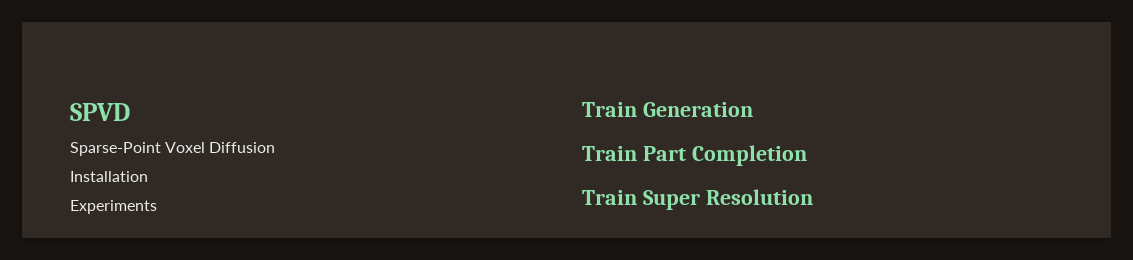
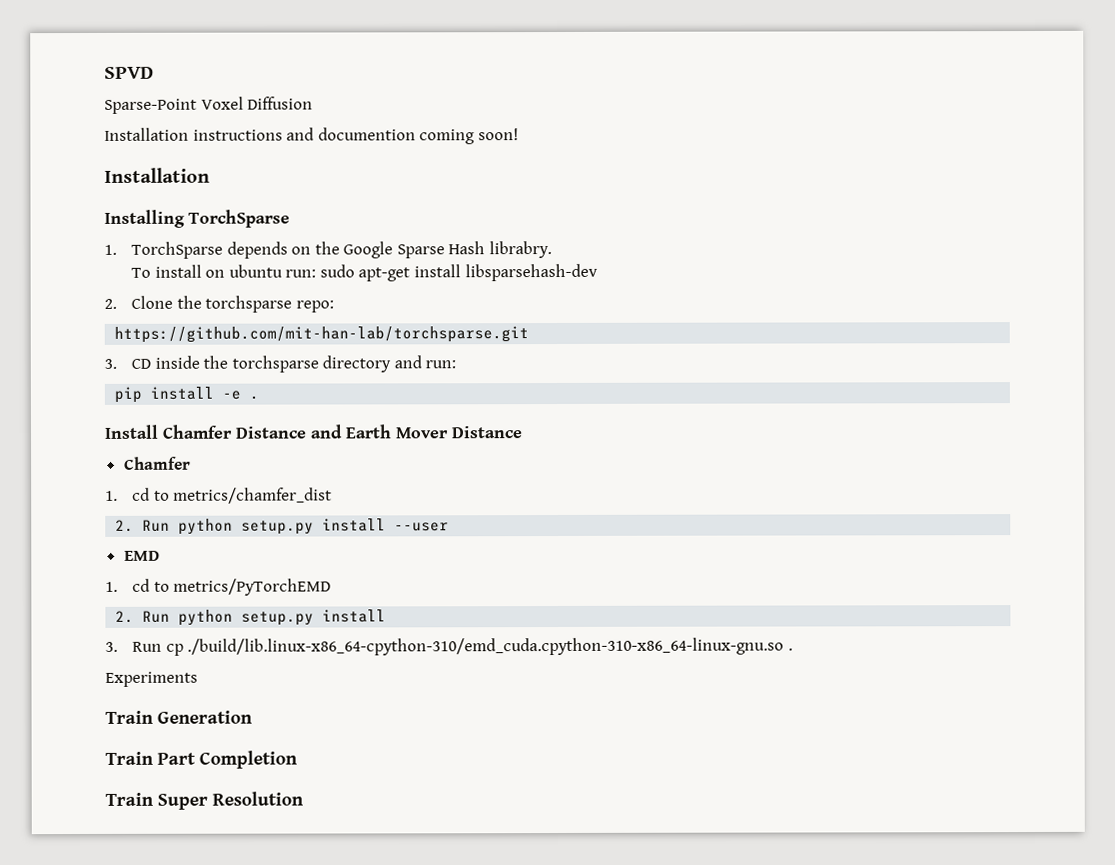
(148, 176) none -> [192,127,519,145] [104,167,210,183] [104,209,290,228] [104,241,553,259] [130,263,598,282] [104,295,334,313] [114,326,530,343] [104,355,457,373] [114,386,260,403] [104,424,523,439] [123,456,191,470] [105,487,333,504] [115,518,450,535] [123,550,160,561] [105,578,332,596] [115,609,387,626] [105,637,793,656] instructions and documention coming soon! // Installation // Installing TorchSparse // 1. TorchSparse depends on the Google Sparse Hash librabry. // To install on ubuntu run: sudo apt-get install libsparsehash-dev // 2. Clone the torchsparse repo: // https://github.com/mit-han-lab/torchsparse.git // 3. CD inside the torchsparse directory and run: // pip install -e . // Install Chamfer Distance and Earth Mover Distance // Chamfer // 1. cd to metrics/chamfer_dist // 2. Run python setup.py install --user // EMD // 1. cd to metrics/PyTorchEMD // 2. Run python setup.py install // 3. Run cp ./build/lib.linux-x86_64-cpython-310/emd_cuda.cpython-310-x86_64-linux-gnu.so .

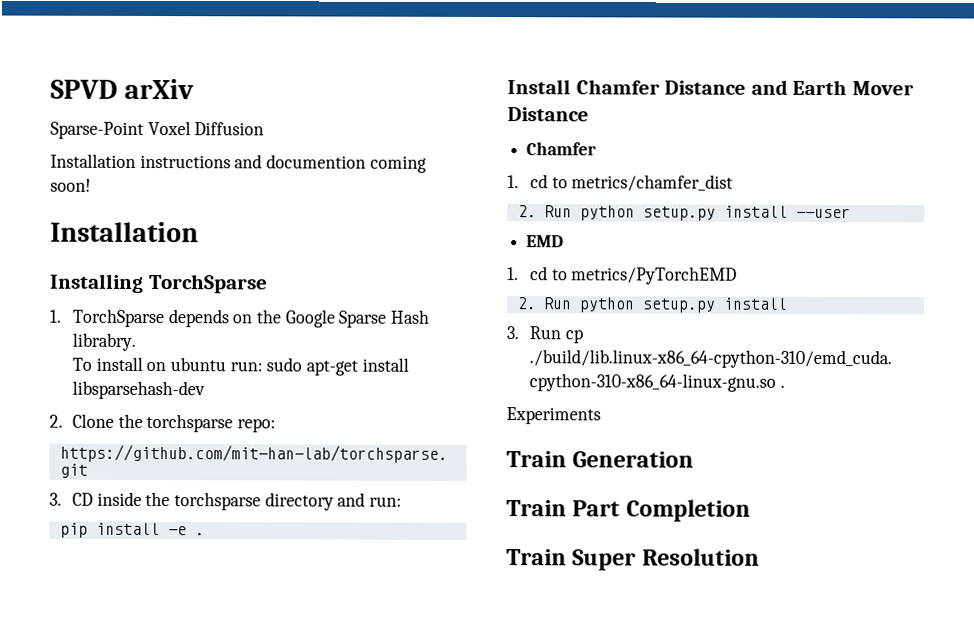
(154, 72) none -> [124,78,195,100] arXiv

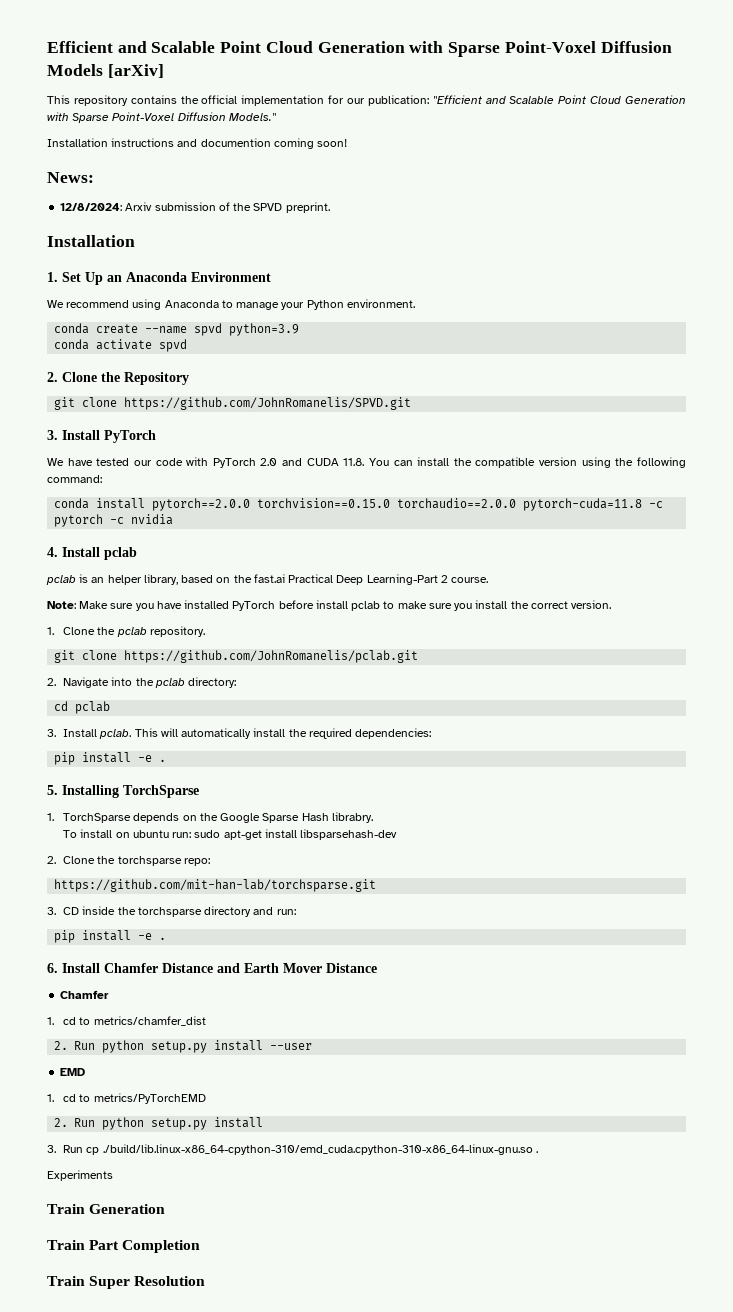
[50,78,195,100] [50,120,265,139] SPVD arXiv // Sparse-Point Voxel Diffusion -> [47,41,672,57] [47,64,164,78] [47,95,686,106] [47,112,276,123] Efficient and Scalable Point Cloud Generation with Sparse Point-Voxel Diffusion Models [arXiv] // This repository contains the official implementation for our publication: "Efficient and Scalable Point Cloud Generation with Sparse Point-Voxel Diffusion Models."
[50,221,199,243] Installation // -> [47,172,94,183] [60,202,330,213] [47,235,135,247] [47,272,271,285] [47,299,415,310] [54,323,300,336] [54,339,188,352] [47,372,189,385] [54,397,412,410] [47,430,156,443] [47,457,687,468] [47,475,102,483] [54,498,664,511] [54,514,174,527] [47,547,137,560] [46,574,489,585] [47,600,612,611] [47,626,205,637] [54,650,419,663] [47,677,237,688] [54,701,111,714] [47,728,431,739] [54,752,167,765] [47,785,58,795] News: // 12/8/2024: Arxiv submission of the SPVD preprint. // Installation // 1. Set Up an Anaconda Environment // We recommend using Anaconda to manage your Python environment. // conda create --name spvd python=3.9 // conda activate spvd // 2. Clone the Repository // git clone https://github.com/JohnRomanelis/SPVD.git // 3. Install PyTorch // We have tested our code with PyTorch 2.0 and CUDA 11.8. You can install the compatible version using the following command: // conda install pytorch==2.0.0 torchvision==0.15.0 torchaudio==2.0.0 pytorch-cuda=11.8 -c pytorch -c nvidia // 4. Install pclab // pclab is an helper library, based on the fast.ai Practical Deep Learning-Part 2 course. // Note: Make sure you have installed PyTorch before install pclab to make sure you install the correct version. // 1. Clone the pclab repository. // git clone https://github.com/JohnRomanelis/pclab.git // 2. Navigate into the pclab directory: // cd pclab // 3. Install pclab. This will automatically install the required dependencies: // pip install -e . // 5.
(205, 534) none -> [47,963,58,973] 6.

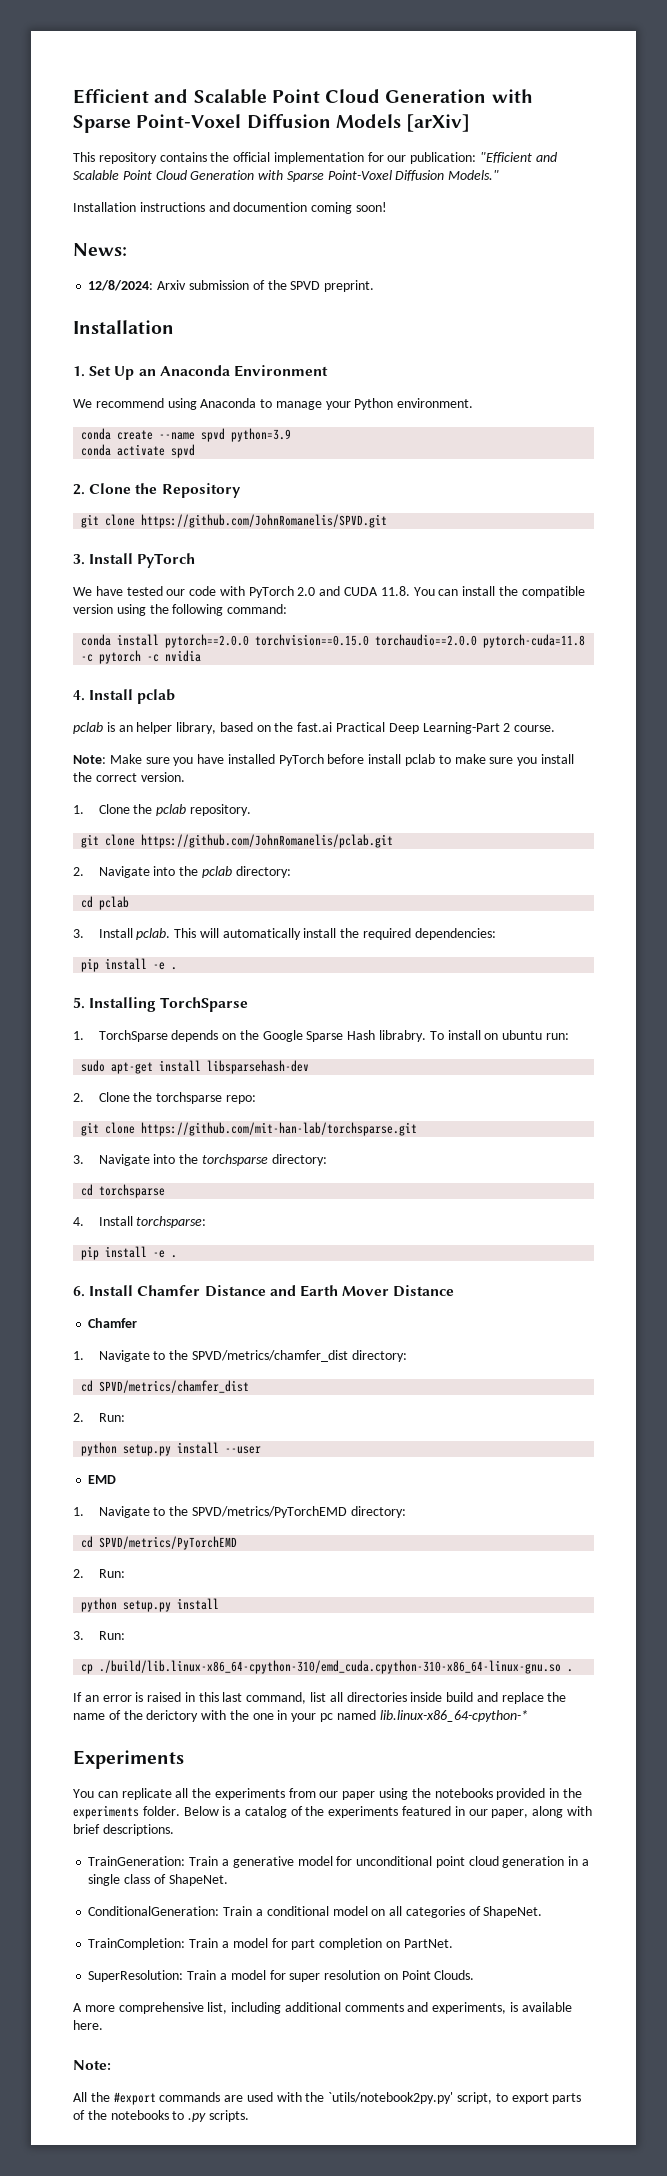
(373, 817) // -> (426, 1036) none
(192, 835) none -> (569, 1036) //
(210, 862) none -> [81,1122,136,1136] git clone
[63,906,296,917] CD inside the torchsparse directory and run: -> [98,1154,327,1166] [81,1184,166,1198] [73,1216,207,1228] Navigate into the torchsparse directory: // cd torchsparse // 4. Install torchsparse:
[63,1016,206,1026] [54,1041,96,1050] cd to metrics/chamfer_dist // 2. Run -> [98,1350,407,1362] [81,1380,250,1393] [73,1413,125,1422] Navigate to the SPVD/metrics/chamfer_dist directory: // cd SPVD/metrics/chamfer_dist // 2. Run: //
[63,1093,206,1104] [54,1118,96,1127] cd to metrics/PyTorchEMD // 2. Run -> [98,1506,406,1518] [81,1536,238,1550] [73,1569,125,1578] Navigate to the SPVD/metrics/PyTorchEMD directory: // cd SPVD/metrics/PyTorchEMD // 2. Run: //
[63,1145,84,1153] Run -> [98,1631,125,1640] Run: //
[47,1170,113,1181] [47,1204,166,1214] [47,1240,201,1253] [47,1276,206,1289] Experiments // Train Generation // Train Part Completion // Train Super Resolution -> [73,1692,567,1704] [73,1710,528,1722] [73,1750,184,1769] [73,1788,582,1800] [73,1805,592,1819] [73,1824,174,1836] [88,1856,589,1868] [88,1874,228,1886] [88,1906,543,1918] [88,1938,453,1950] [88,1970,475,1982] [73,2002,572,2014] [73,2020,103,2030] [73,2060,111,2070] [73,2092,582,2105] [73,2110,249,2122] If an error is raised in this last command, list all directories inside build and replace the name of the derictory with the one in your pc named lib.linux-x86_64-cpython-* // Experiments // You can replicate all the experiments from our paper using the notebooks provided in the experiments folder. Below is a catalog of the experiments featured in our paper, along with brief descriptions. // TrainGeneration: Train a generative model for unconditional point cloud generation in a single class of ShapeNet. // ConditionalGeneration: Train a conditional model on all categories of ShapeNet. // TrainCompletion: Train a model for part completion on PartNet. // SuperResolution: Train a model for super resolution on Point Clouds. // A more comprehensive list, including additional comments and experiments, is available here. // Note: // All the #export commands are used with the `utils/notebook2py.py' script, to export parts of the notebooks to .py scripts.

